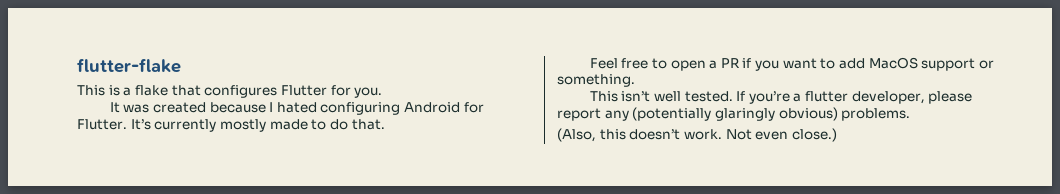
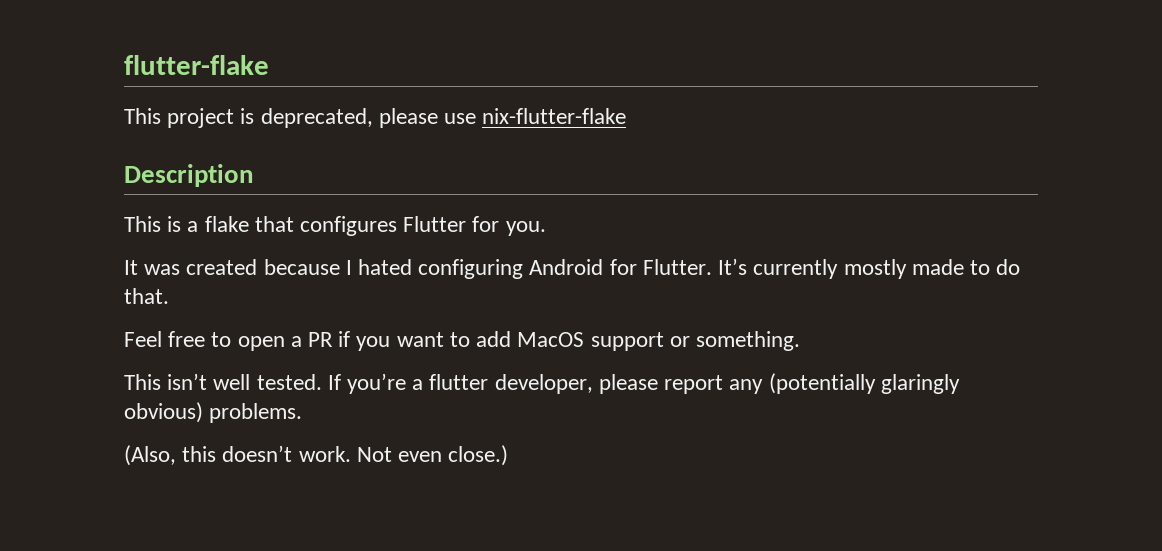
(181, 65) none -> [124,108,627,128] [124,164,253,187] // This project is deprecated, please use nix-flutter-flake // Description

